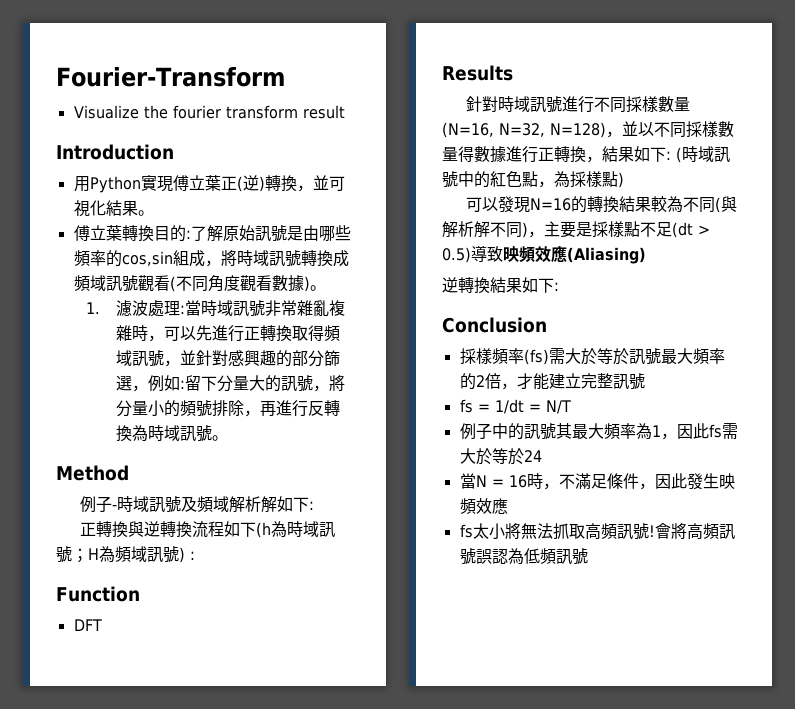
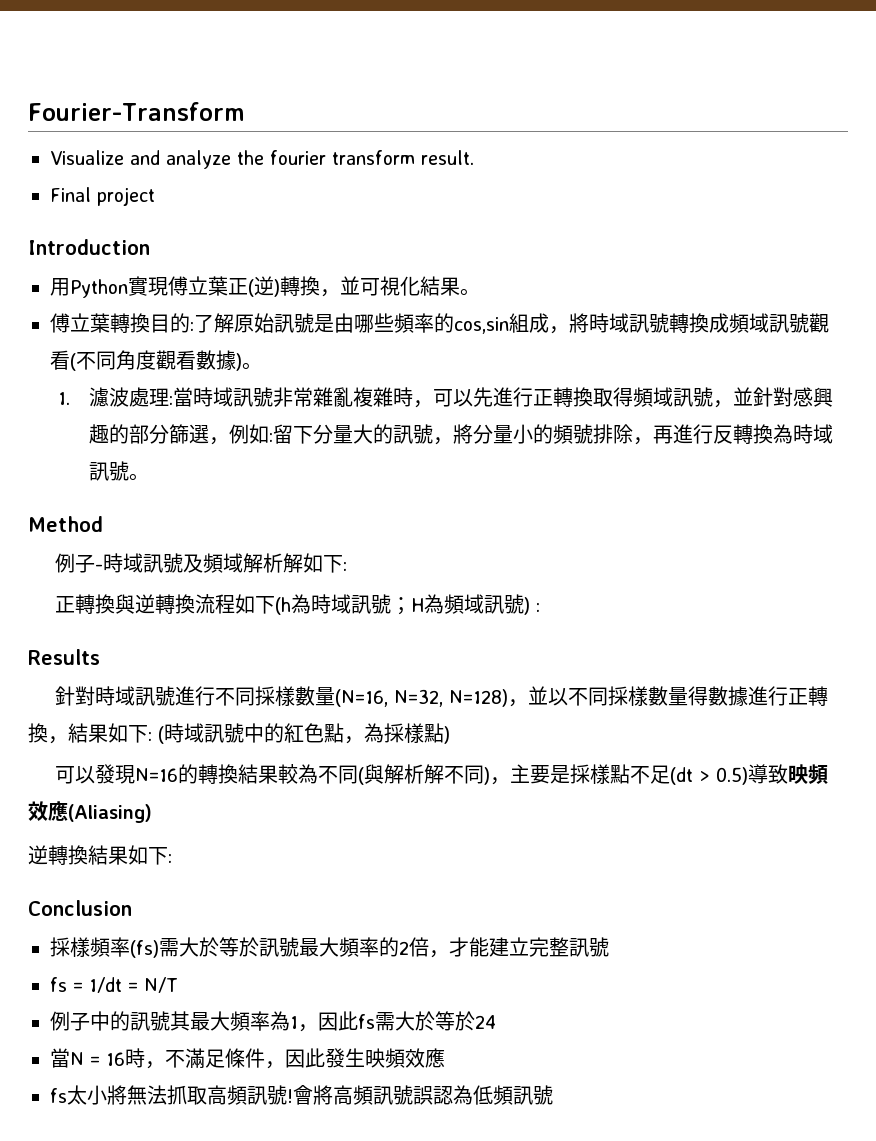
(139, 112) none -> [130,150,231,169] and analyze
[302,105,345,119] result -> [421,150,474,165] [50,187,155,206] result. // Final project
[56,586,140,602] [73,619,102,631] // Function // DFT -> (541, 607) none

